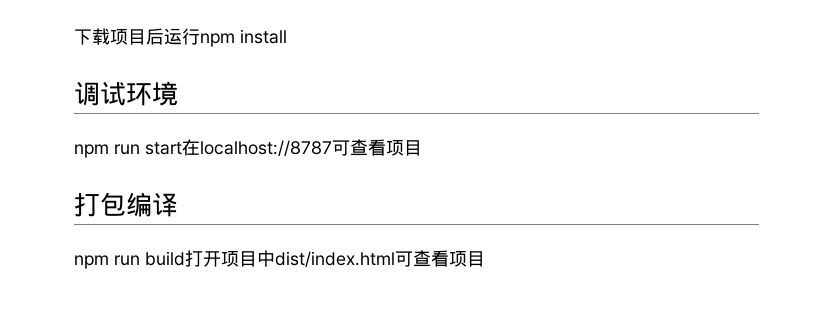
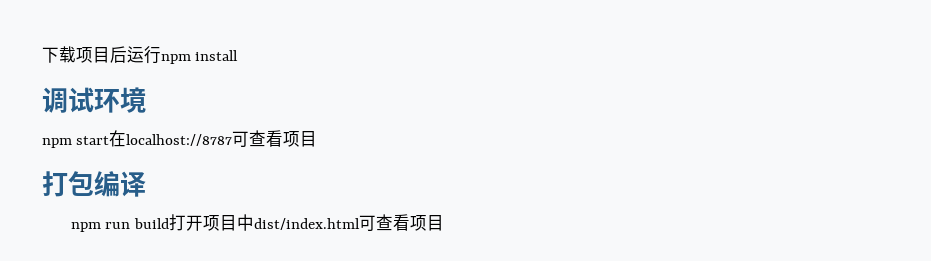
[114,144,140,155] run -> (72, 143) none

